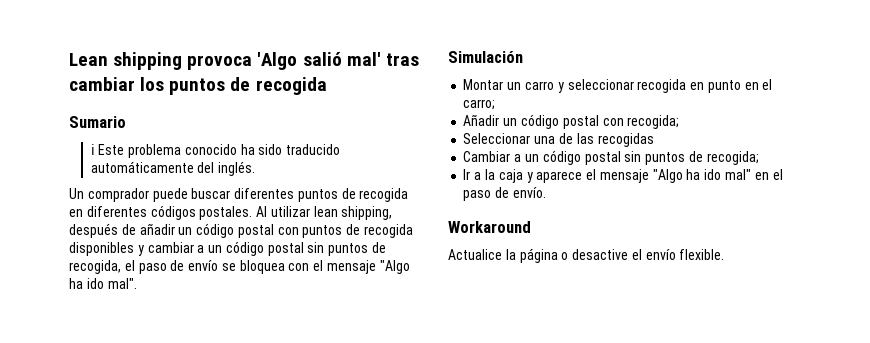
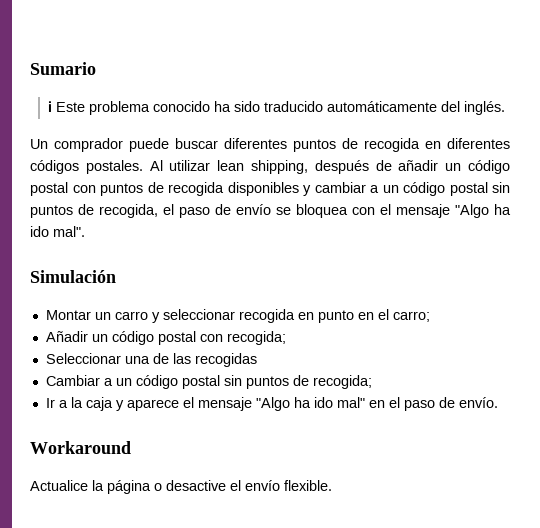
[69,52,419,70] [69,77,327,95] Lean shipping provoca 'Algo salió mal' tras cambiar los puntos de recogida // -> (30, 68) none

